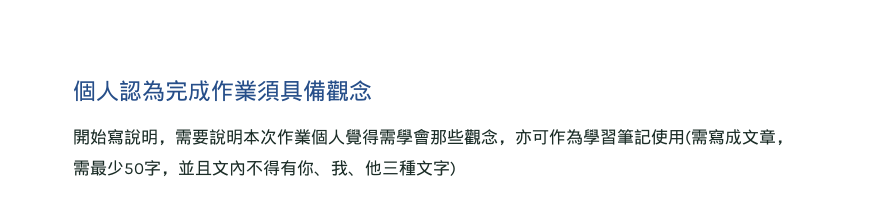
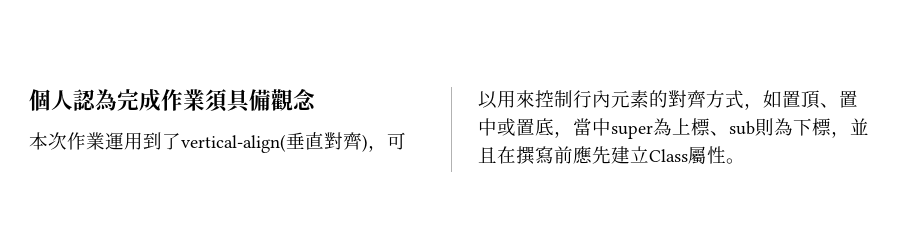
[73,128,793,146] [73,160,456,177] 開始寫說明，需要說明本次作業個人覺得需學會那些觀念，亦可作為學習筆記使用(需寫成文章，需最少50字，並且文內不得有你、我、他三種文字) -> [29,132,406,153] [478,90,858,110] [478,118,869,139] [478,146,745,165] 本次作業運用到了vertical-align(垂直對齊)，可以用來控制行內元素的對齊方式，如置頂、置中或置底，當中super為上標、sub則為下標，並且在撰寫前應先建立Class屬性。

